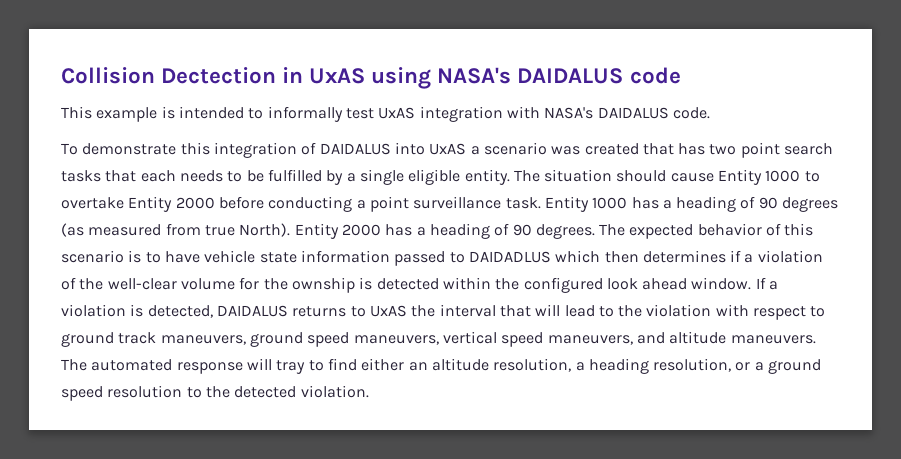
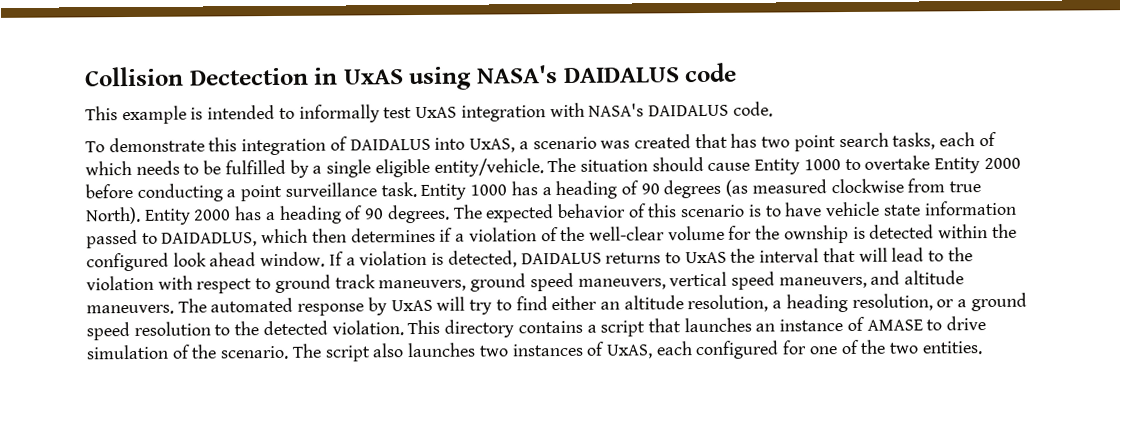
[429,143,467,155] UxAS -> [469,138,516,153] UxAS,
[61,170,176,182] tasks that each -> [892,131,997,150] [85,160,132,176] tasks, each of which
[464,169,510,185] entity. -> [433,158,544,177] entity/vehicle.
(162, 230) none -> [830,178,904,194] clockwise
[468,251,551,263] DAIDADLUS -> [161,232,258,247] DAIDADLUS,
[246,358,306,374] will tray -> [367,296,493,316] by UxAS will try
(369, 391) none -> [407,316,987,338] [86,339,982,362] This directory contains a script that launches an instance of AMASE to drive simulation of the scenario. The script also launches two instances of UxAS, each configured for one of the two entities.

